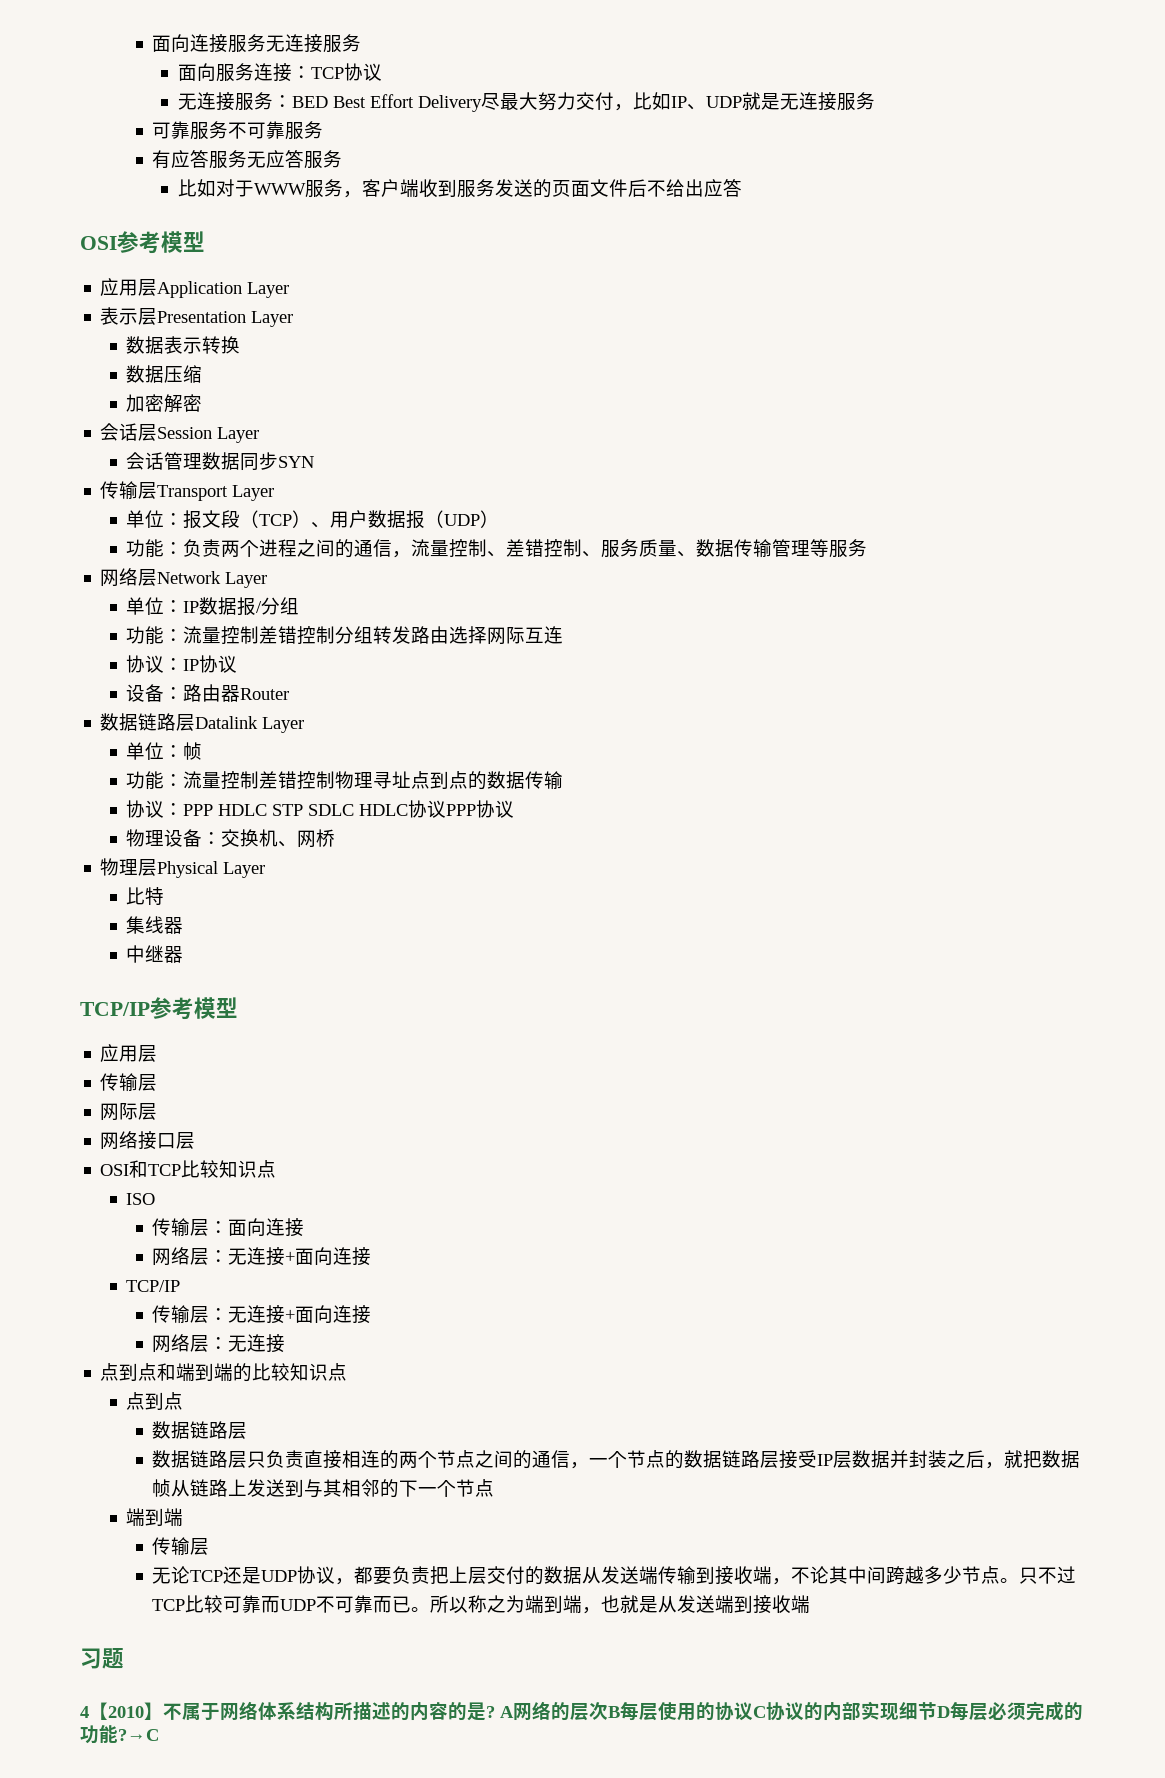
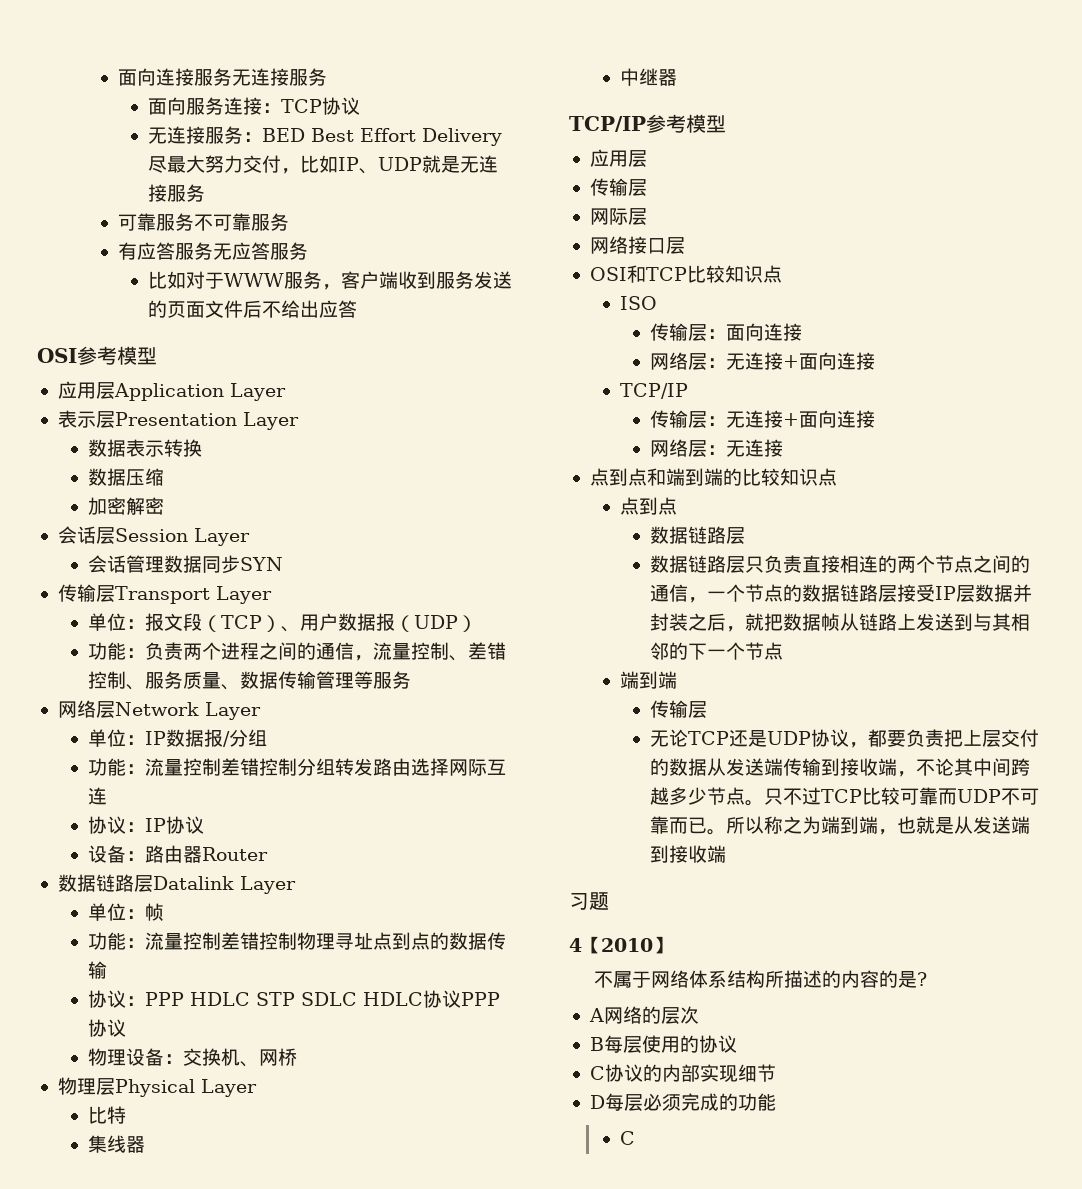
(163, 1711) none -> (672, 945) //
(495, 1712) none -> (928, 979) //
(608, 1711) none -> (699, 1015) //
(753, 1711) none -> (737, 1044) //
(937, 1711) none -> (776, 1073) //
[118,1729,159,1741] ?→C -> [619,1131,635,1145] // C

